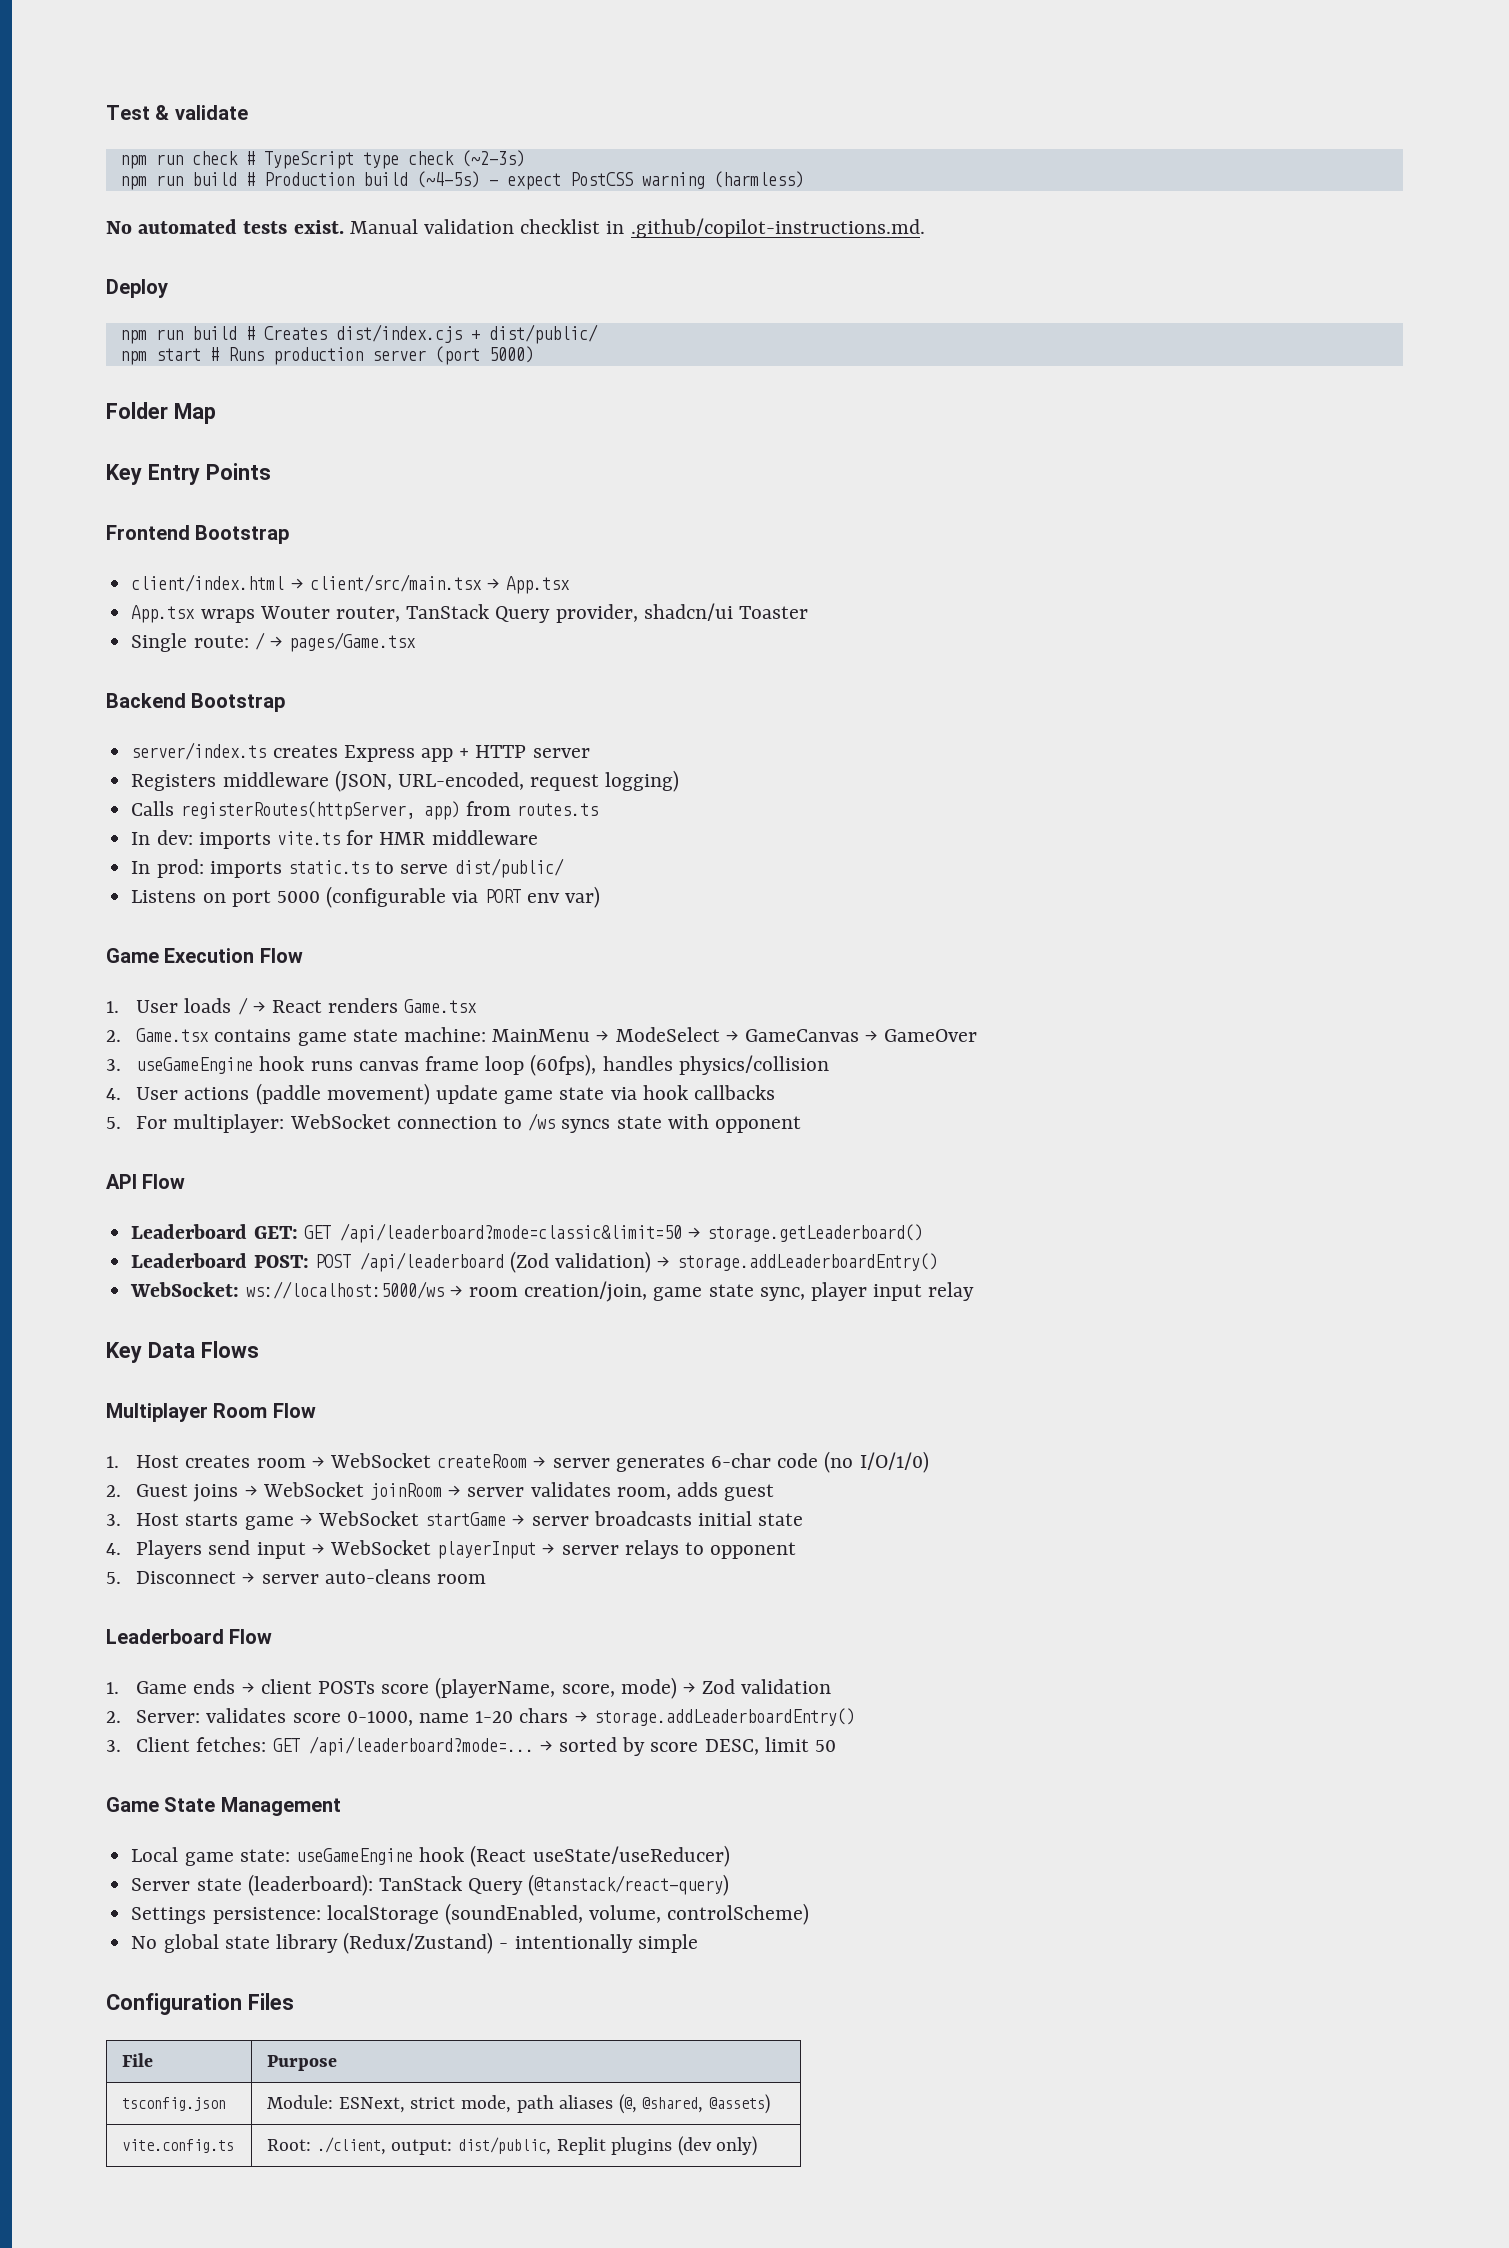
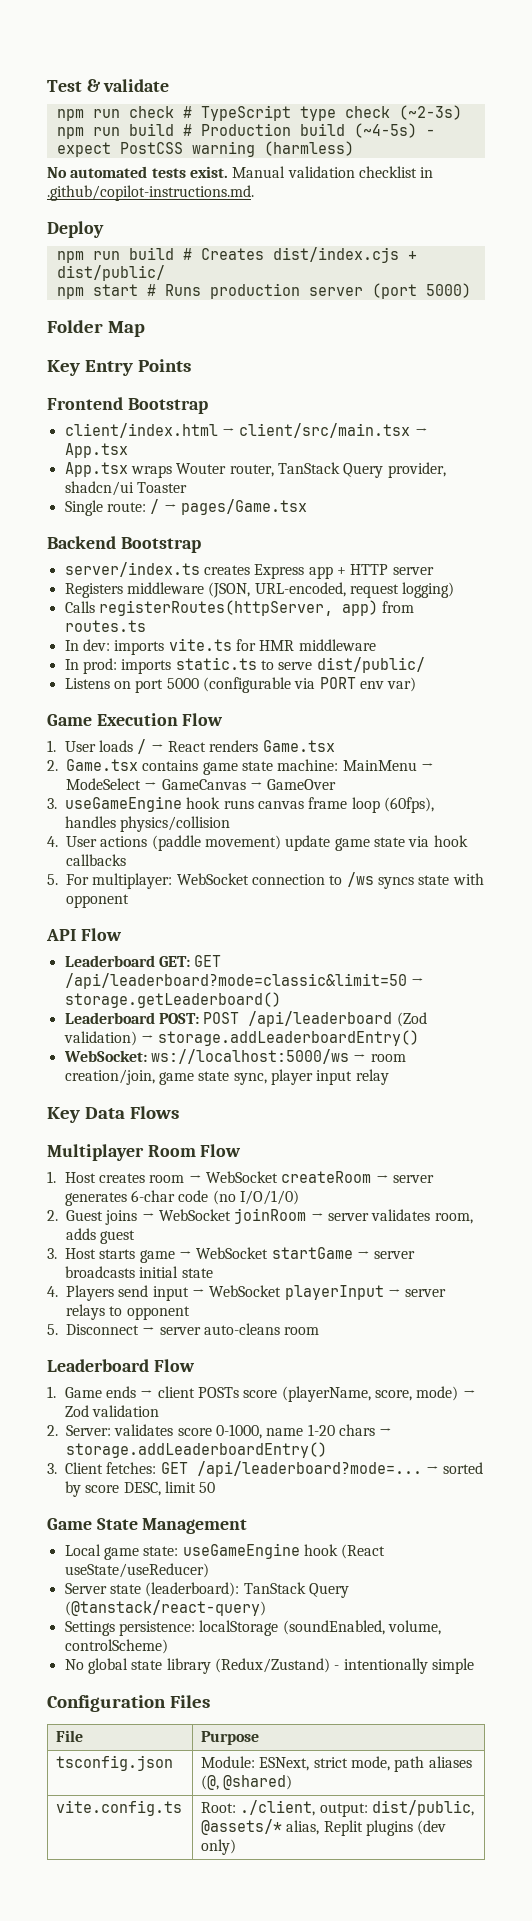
[642,2094,770,2114] @shared, @assets) -> [223,1775,293,1790] @shared)
(551, 2146) none -> [201,1819,320,1835] @assets/* alias,

